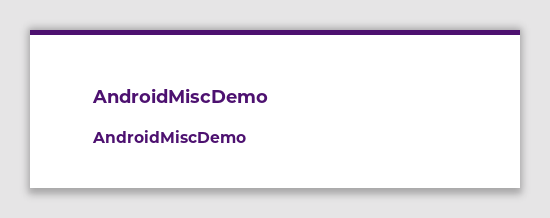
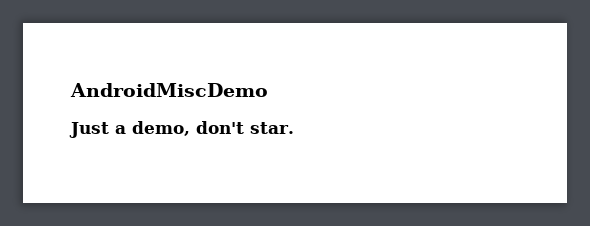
[92,130,246,143] AndroidMiscDemo -> [69,121,294,138] Just a demo, don't star.

